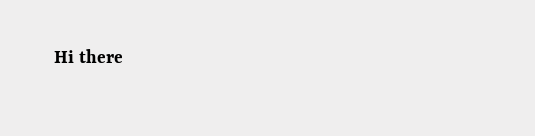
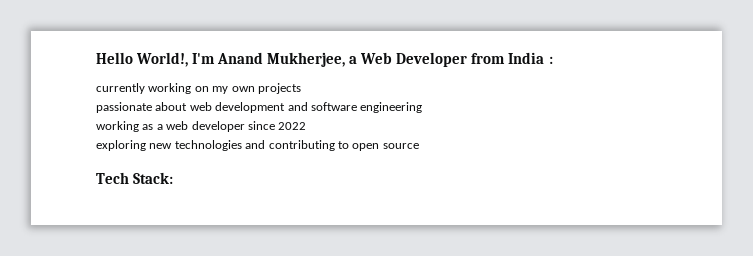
[54,49,124,63] Hi there -> [96,52,553,67] [96,83,301,94] [96,102,423,113] [96,121,307,132] [96,140,419,151] [96,172,174,184] Hello World!, I'm Anand Mukherjee, a Web Developer from India : // currently working on my own projects // passionate about web development and software engineering // working as a web developer since 2022 // exploring new technologies and contributing to open source // Tech Stack:

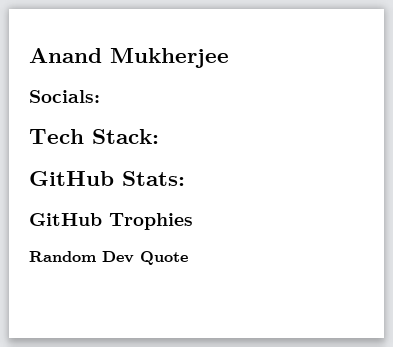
[96,52,553,67] [96,83,301,94] [96,102,423,113] [96,121,307,132] [96,140,419,151] [96,172,174,184] Hello World!, I'm Anand Mukherjee, a Web Developer from India : // currently working on my own projects // passionate about web development and software engineering // working as a web developer since 2022 // exploring new technologies and contributing to open source // Tech Stack: -> [29,48,229,68] [29,90,100,103] [29,129,159,144] [29,171,185,186] [29,213,193,230] [29,251,188,265] Anand Mukherjee // Socials: // Tech Stack: // GitHub Stats: // GitHub Trophies // Random Dev Quote

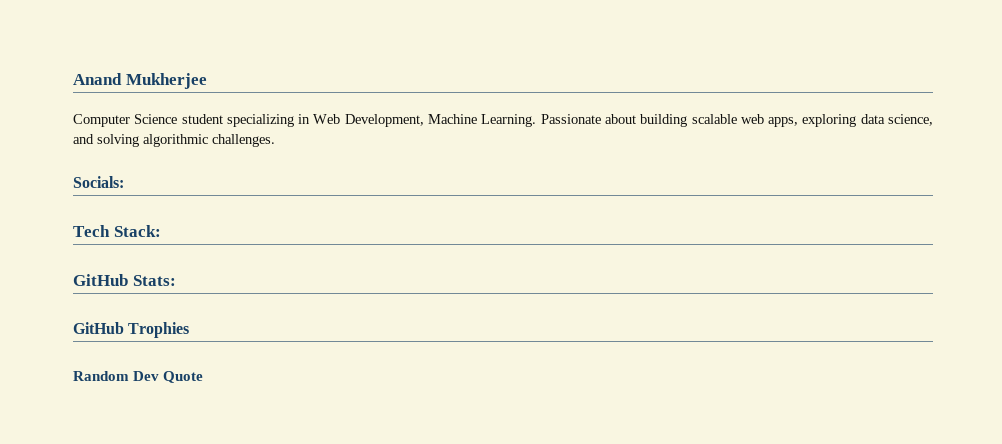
(229, 58) none -> [73,114,933,127] [73,134,275,147] // Computer Science student specializing in Web Development, Machine Learning. Passionate about building scalable web apps, exploring data science, and solving algorithmic challenges.

